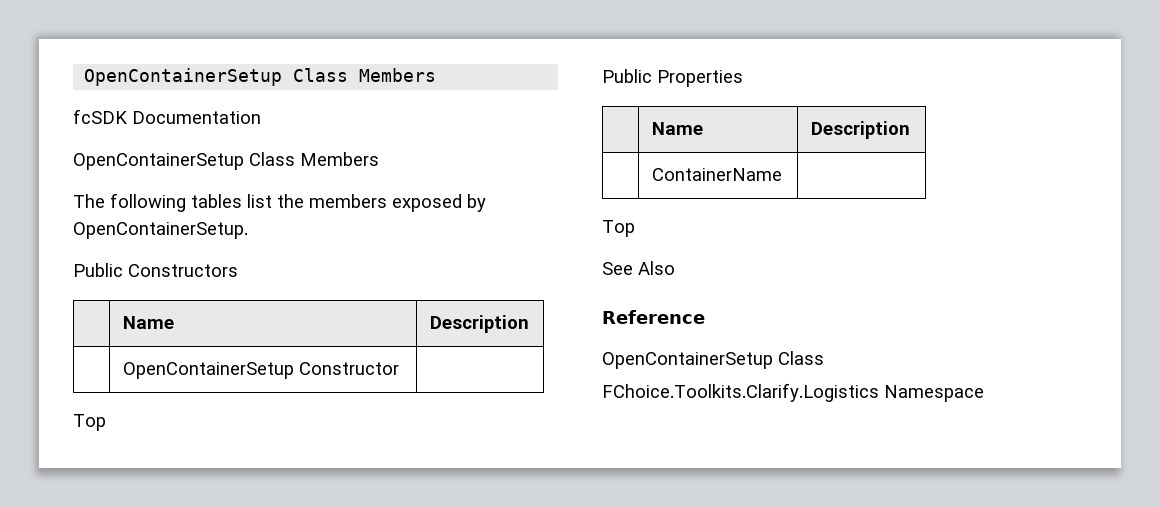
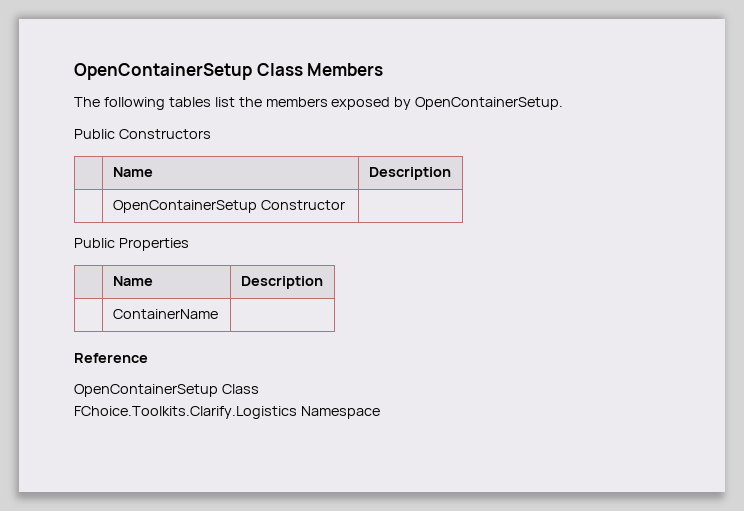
[84,68,437,86] [73,109,261,124] [73,152,379,170] OpenContainerSetup Class Members // fcSDK Documentation // OpenContainerSetup Class Members -> [74,63,384,80] OpenContainerSetup Class Members
[73,414,106,431] // Top -> (345, 205) none
[602,220,635,237] [602,261,675,275] // Top // See Also -> (218, 314) none

